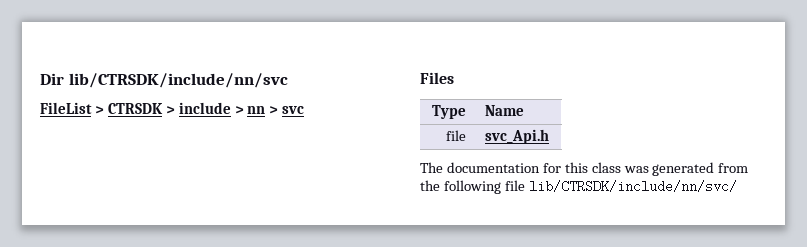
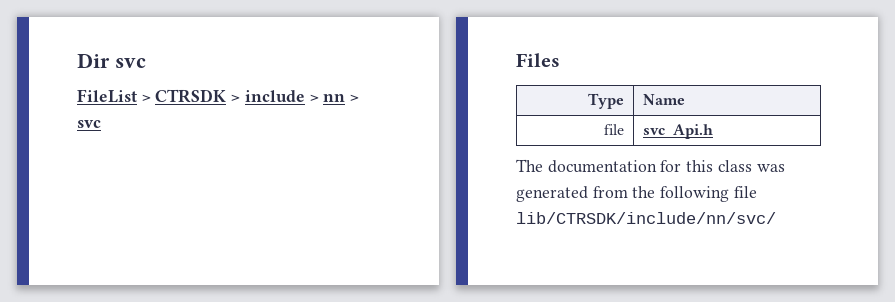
[68,73,288,88] lib/CTRSDK/include/nn/svc -> [115,58,146,68] svc

